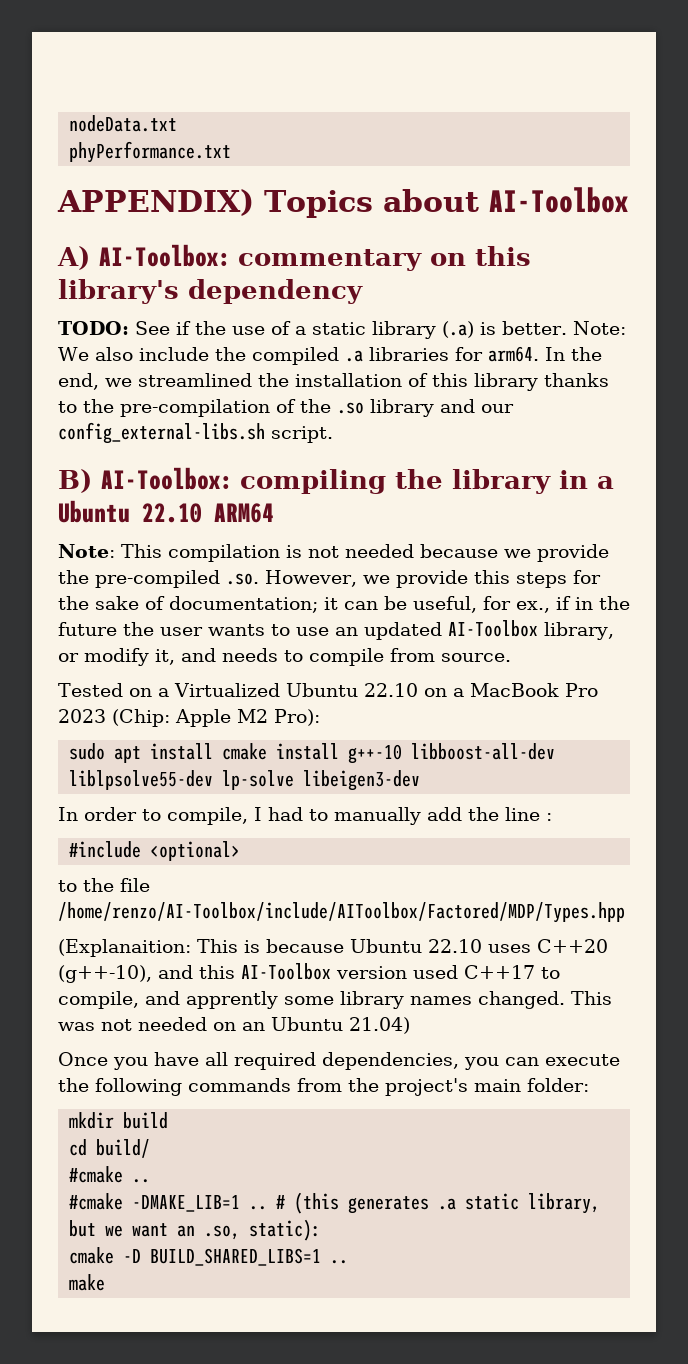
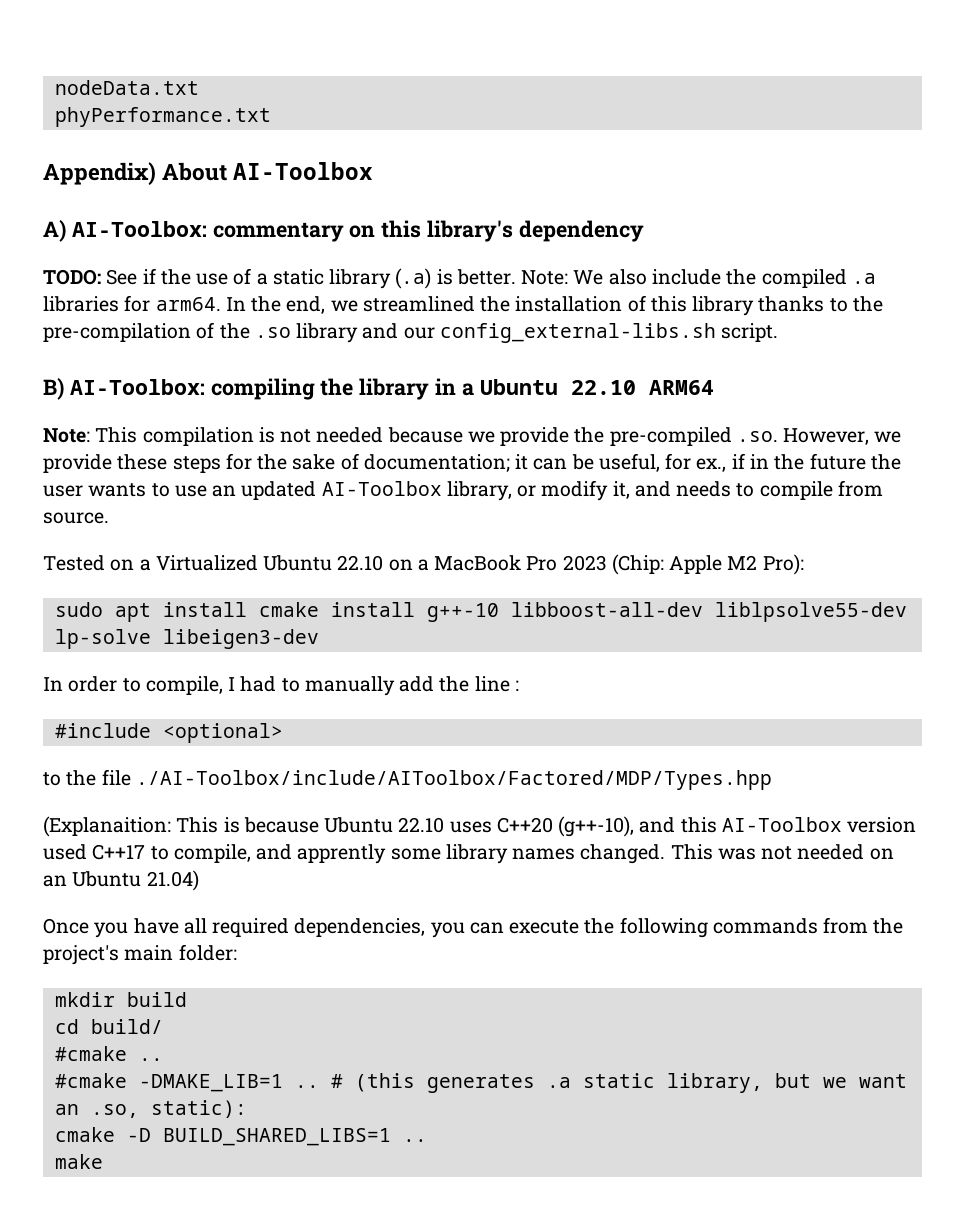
[57,189,479,218] APPENDIX) Topics about -> [43,162,228,185] Appendix) About
[473,570,510,584] this -> [117,454,168,470] these
[58,902,625,923] /home/renzo/AI-Toolbox/include/AIToolbox/Factored/MDP/Types.hpp -> [135,770,772,790] ./AI-Toolbox/include/AIToolbox/Factored/MDP/Types.hpp

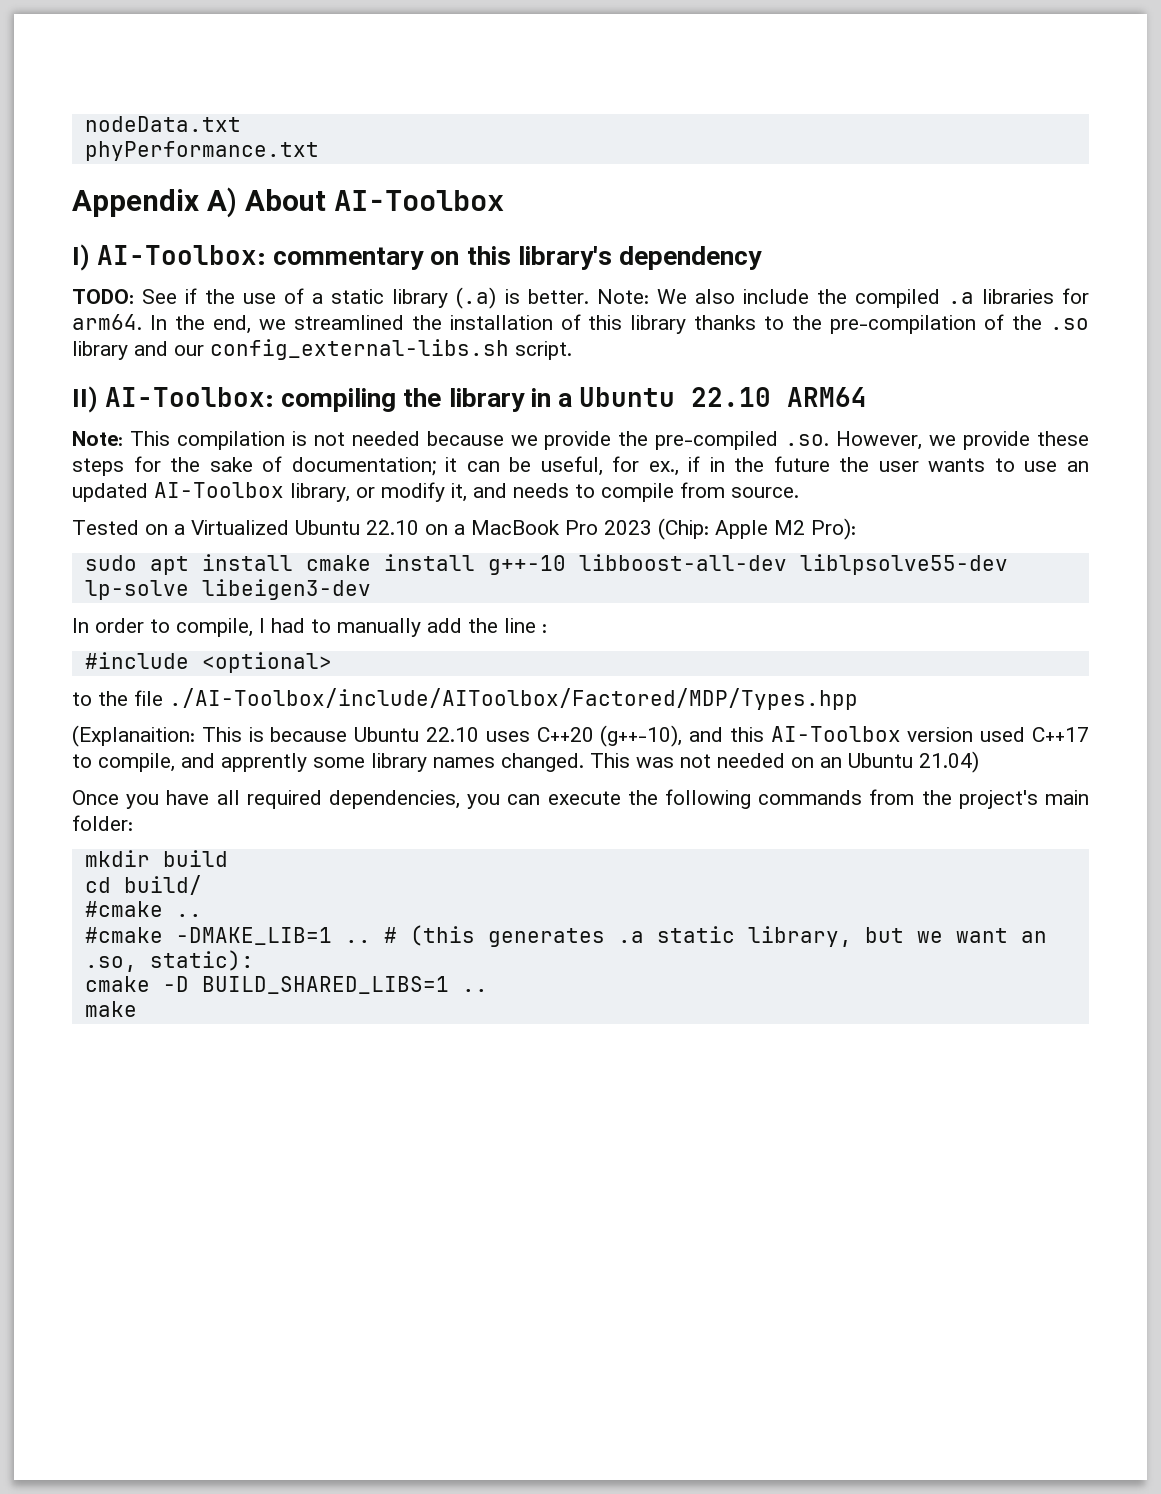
[43,162,156,185] Appendix) -> [72,187,237,218] Appendix A)
[43,220,66,242] A) -> [72,244,90,271] I)
[43,378,64,400] B) -> [72,386,98,413] II)

